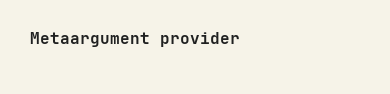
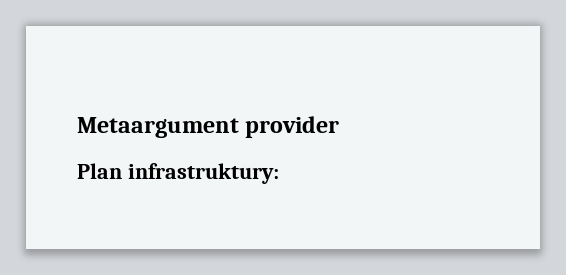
(240, 39) none -> [77,163,279,184] // Plan infrastruktury:

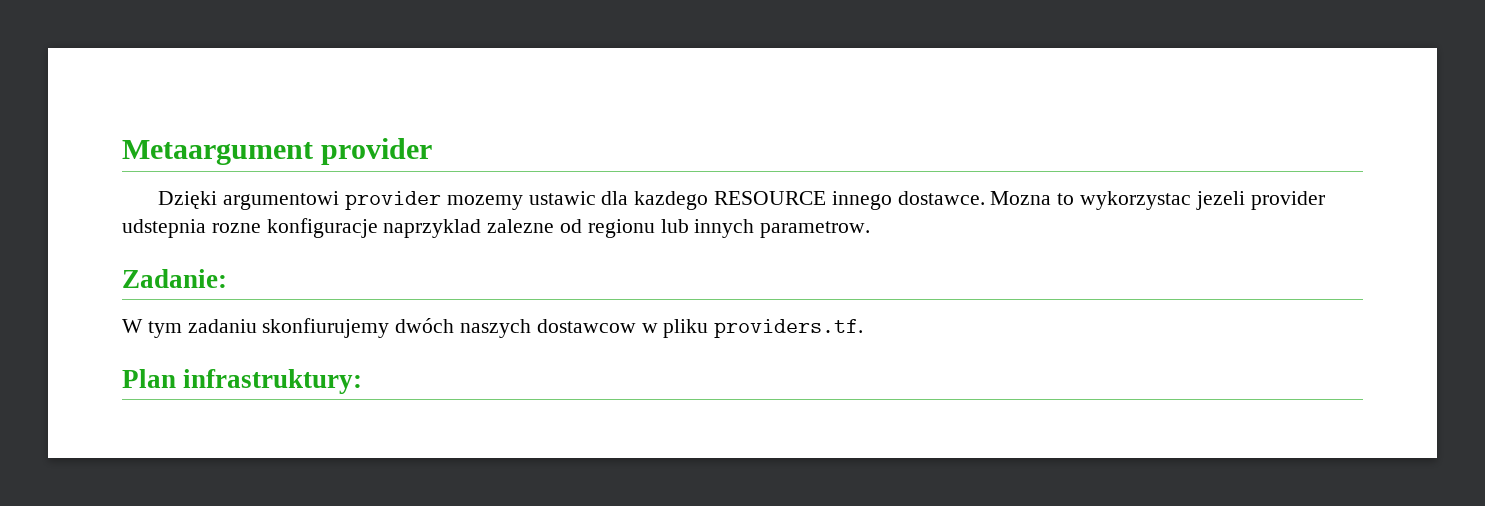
(340, 127) none -> [158,191,1325,210] [122,218,871,238] [122,269,227,288] [122,318,864,338] // Dzięki argumentowi provider mozemy ustawic dla kazdego RESOURCE innego dostawce. Mozna to wykorzystac jezeli provider udstepnia rozne konfiguracje naprzyklad zalezne od regionu lub innych parametrow. // Zadanie: // W tym zadaniu skonfiurujemy dwóch naszych dostawcow w pliku providers.tf.

